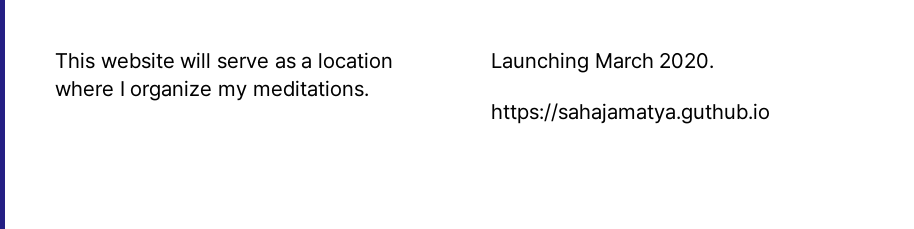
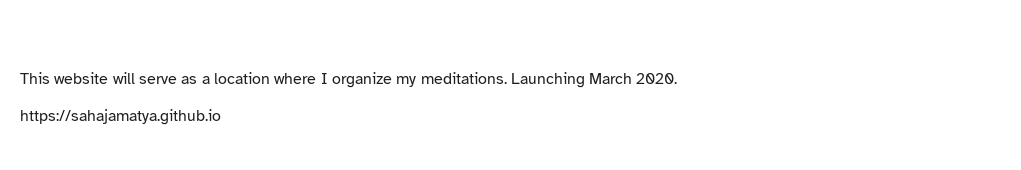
[491,103,770,124] https://sahajamatya.guthub.io -> [20,109,221,125] https://sahajamatya.github.io

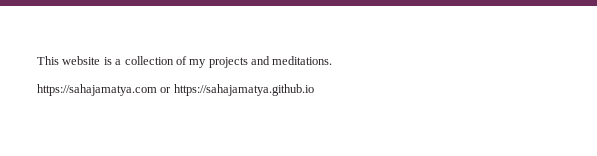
[112,72,678,88] will serve as a location where I organize my meditations. Launching March 2020. // -> [103,56,333,68] [37,84,172,96] is a collection of my projects and meditations. // https://sahajamatya.com or

